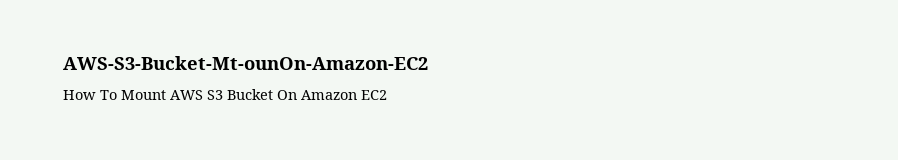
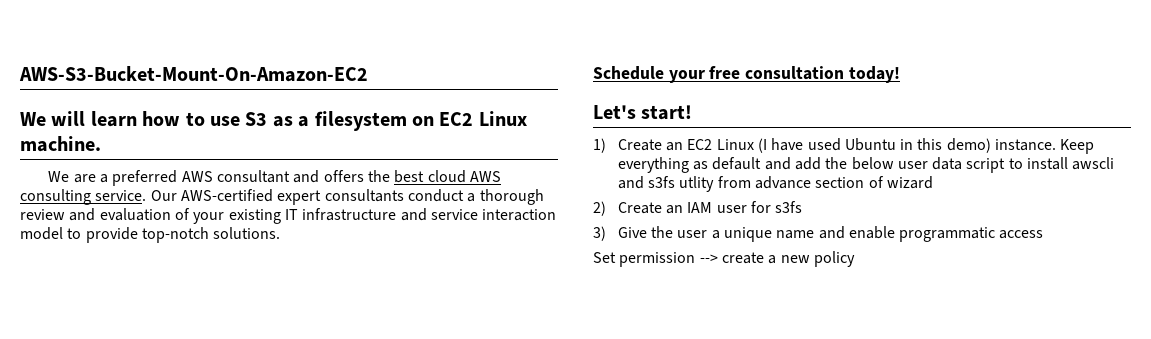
[63,56,428,70] [63,89,387,100] AWS-S3-Bucket-Mt-ounOn-Amazon-EC2 // How To Mount AWS S3 Bucket On Amazon EC2 -> [19,66,368,82] [20,111,527,131] [20,136,101,152] [48,170,501,186] [20,189,544,205] [20,208,557,224] [20,227,281,243] [593,66,900,83] [593,105,693,120] [593,138,1095,154] [617,157,1115,173] [617,176,933,192] [593,201,803,216] [593,226,1044,242] [593,251,855,267] AWS-S3-Bucket-Mount-On-Amazon-EC2 // We will learn how to use S3 as a filesystem on EC2 Linux machine. // We are a preferred AWS consultant and offers the best cloud AWS consulting service. Our AWS-certified expert consultants conduct a thorough review and evaluation of your existing IT infrastructure and service interaction model to provide top-notch solutions. // Schedule your free consultation today! // Let's start! // 1) Create an EC2 Linux (I have used Ubuntu in this demo) instance. Keep everything as default and add the below user data script to install awscli and s3fs utlity from advance section of wizard // 2) Create an IAM user for s3fs // 3) Give the user a unique name and enable programmatic access // Set permission --> create a new policy

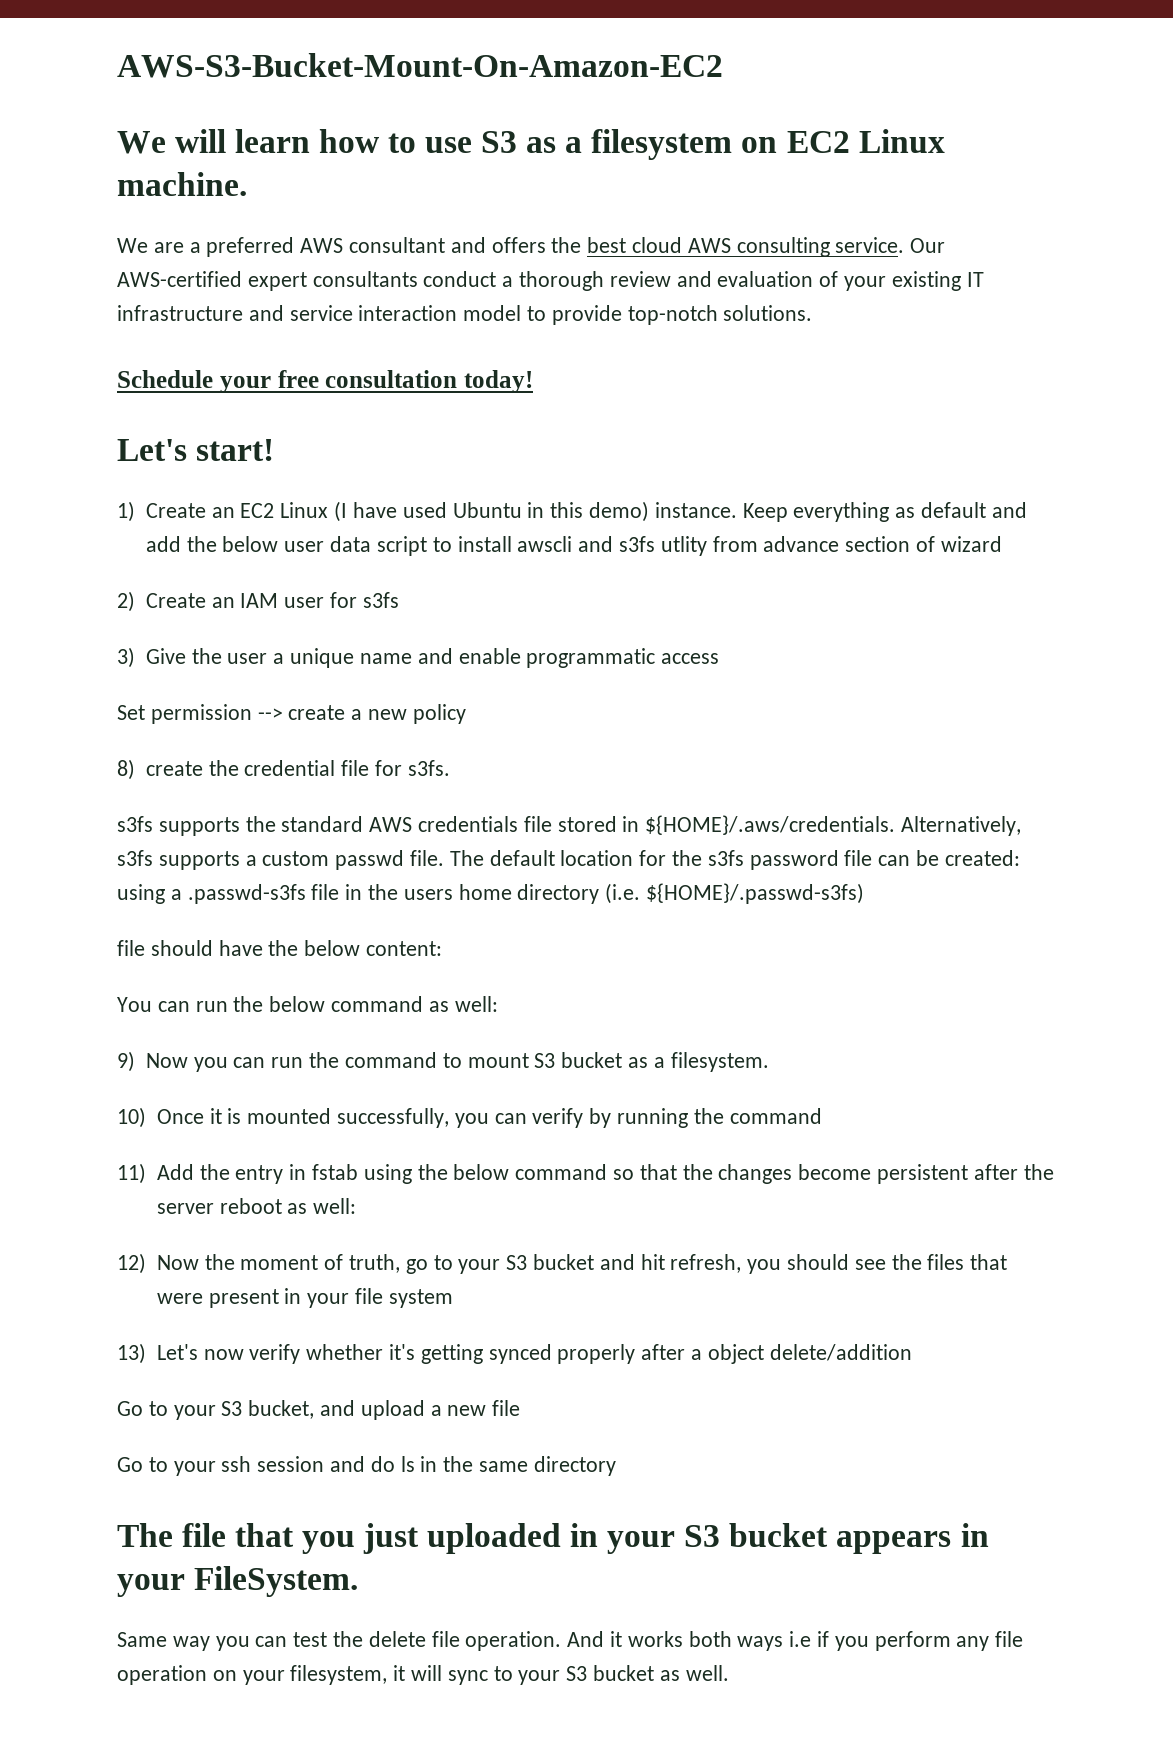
(855, 259) none -> [117,759,450,780] [117,815,1022,836] [117,850,1020,870] [117,883,865,904] [117,940,443,956] [117,996,498,1012] [117,1051,769,1072] [117,1107,822,1128] [117,1163,1054,1184] [156,1198,357,1214] [117,1253,1008,1274] [156,1288,453,1308] [117,1343,912,1364] [117,1400,521,1420] [117,1456,616,1476] [117,1523,989,1554] [117,1566,359,1597] [117,1631,1024,1651] [117,1665,729,1685] // 8) create the credential file for s3fs. // s3fs supports the standard AWS credentials file stored in ${HOME}/.aws/credentials. Alternatively, s3fs supports a custom passwd file. The default location for the s3fs password file can be created: using a .passwd-s3fs file in the users home directory (i.e. ${HOME}/.passwd-s3fs) // file should have the below content: // You can run the below command as well: // 9) Now you can run the command to mount S3 bucket as a filesystem. // 10) Once it is mounted successfully, you can verify by running the command // 11) Add the entry in fstab using the below command so that the changes become persistent after the server reboot as well: // 12) Now the moment of truth, go to your S3 bucket and hit refresh, you should see the files that were present in your file system // 13) Let's now verify whether it's getting synced properly after a object delete/addition // Go to your S3 bucket, and upload a new file // Go to your ssh session and do ls in the same directory // The file that you just uploaded in your S3 bucket appears in your FileSystem. // Same way you can test the delete file operation. And it works both ways i.e if you perform any file operation on your filesystem, it will sync to your S3 bucket as well.

